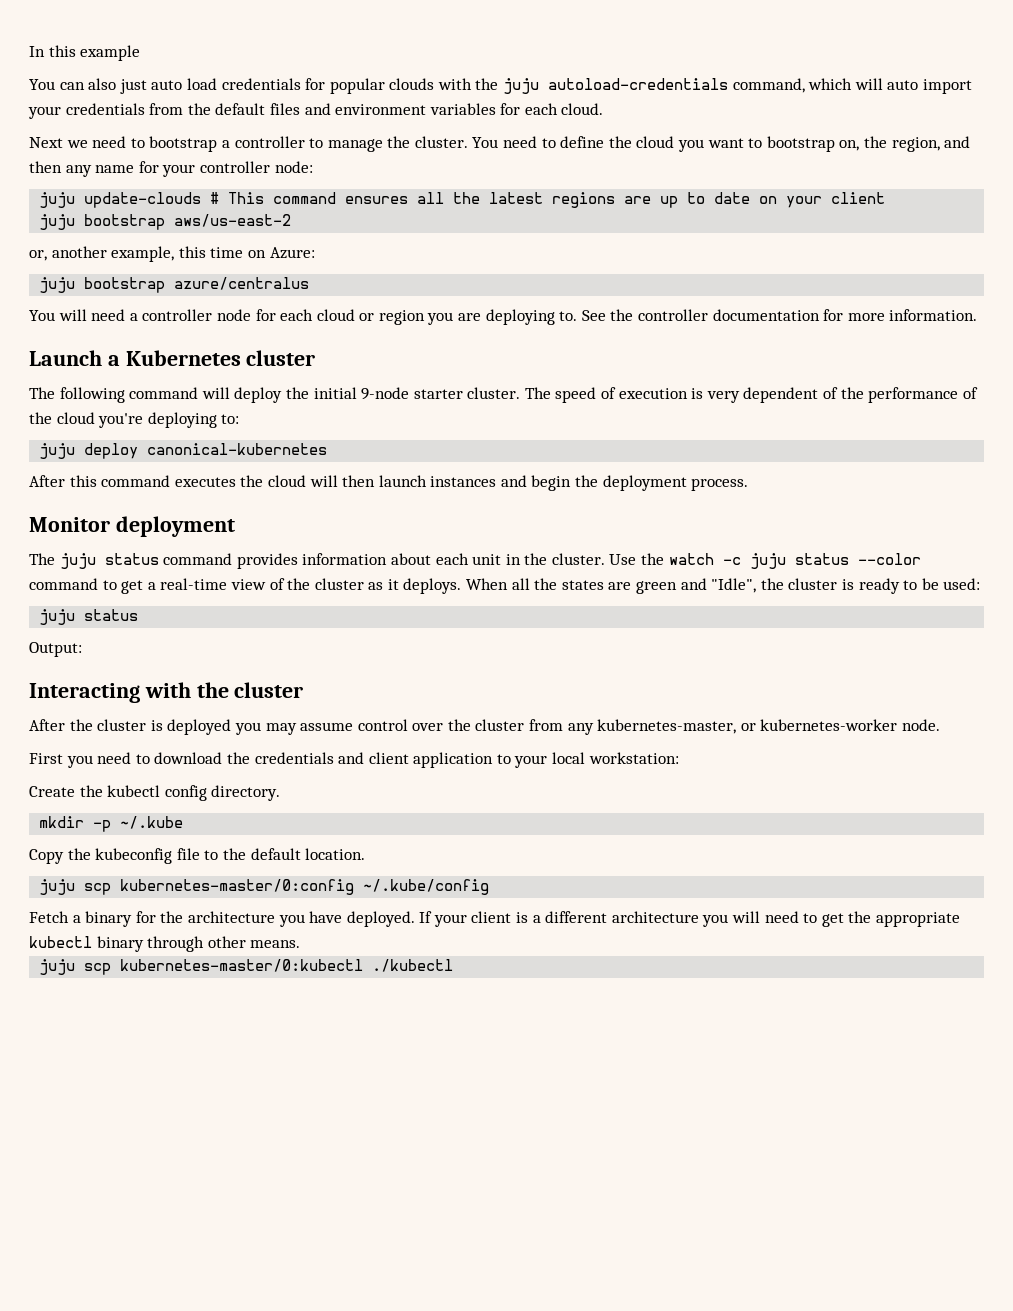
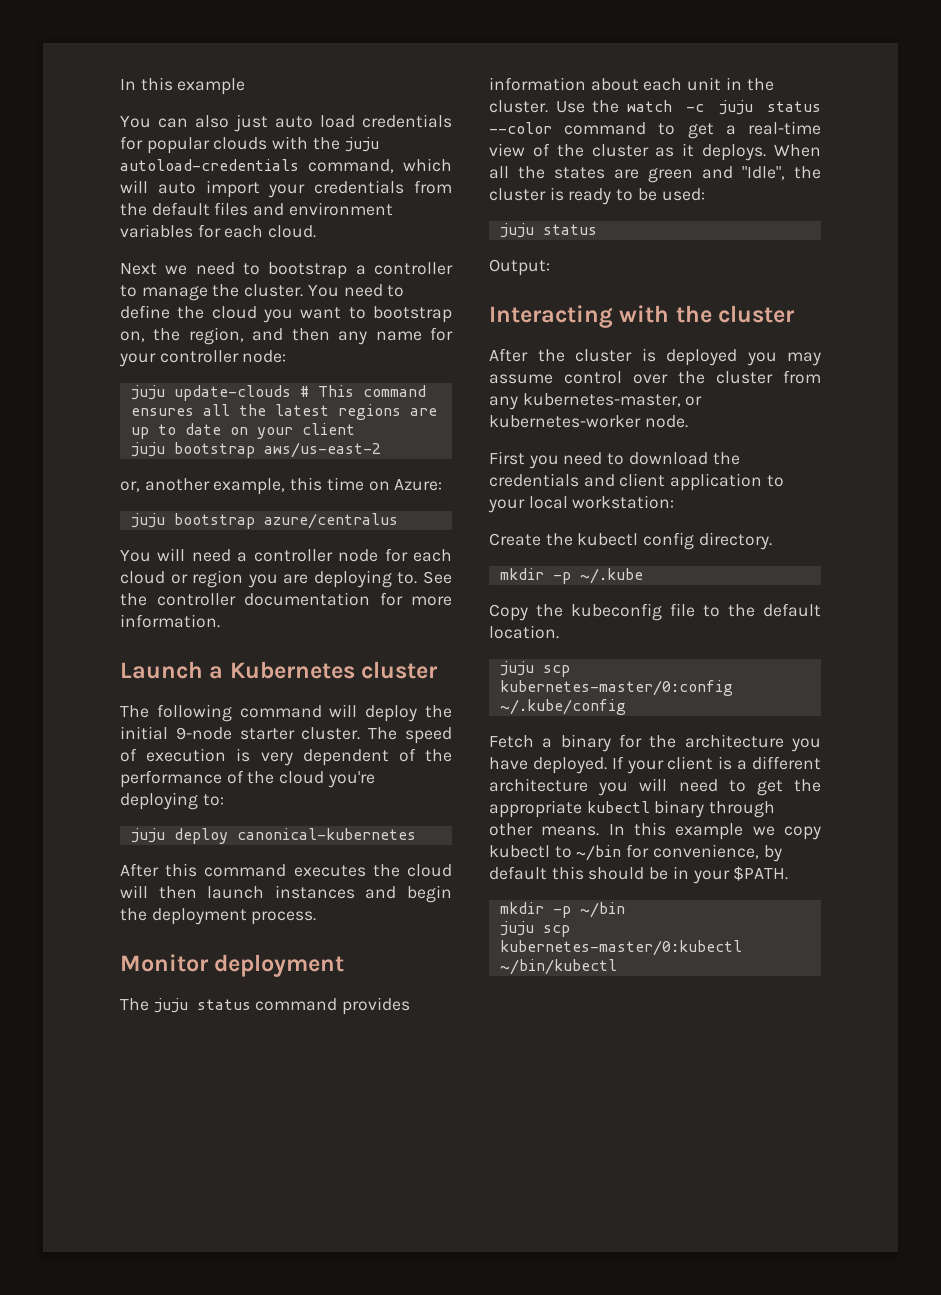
(301, 944) none -> [608,822,821,840] [489,844,782,862] [489,866,789,884] [499,902,625,918] In this example we copy kubectl to ~/bin for convenience, by default this should be in your $PATH. // mkdir -p ~/bin
[372,959,454,972] ./kubectl -> [499,959,617,975] ~/bin/kubectl

